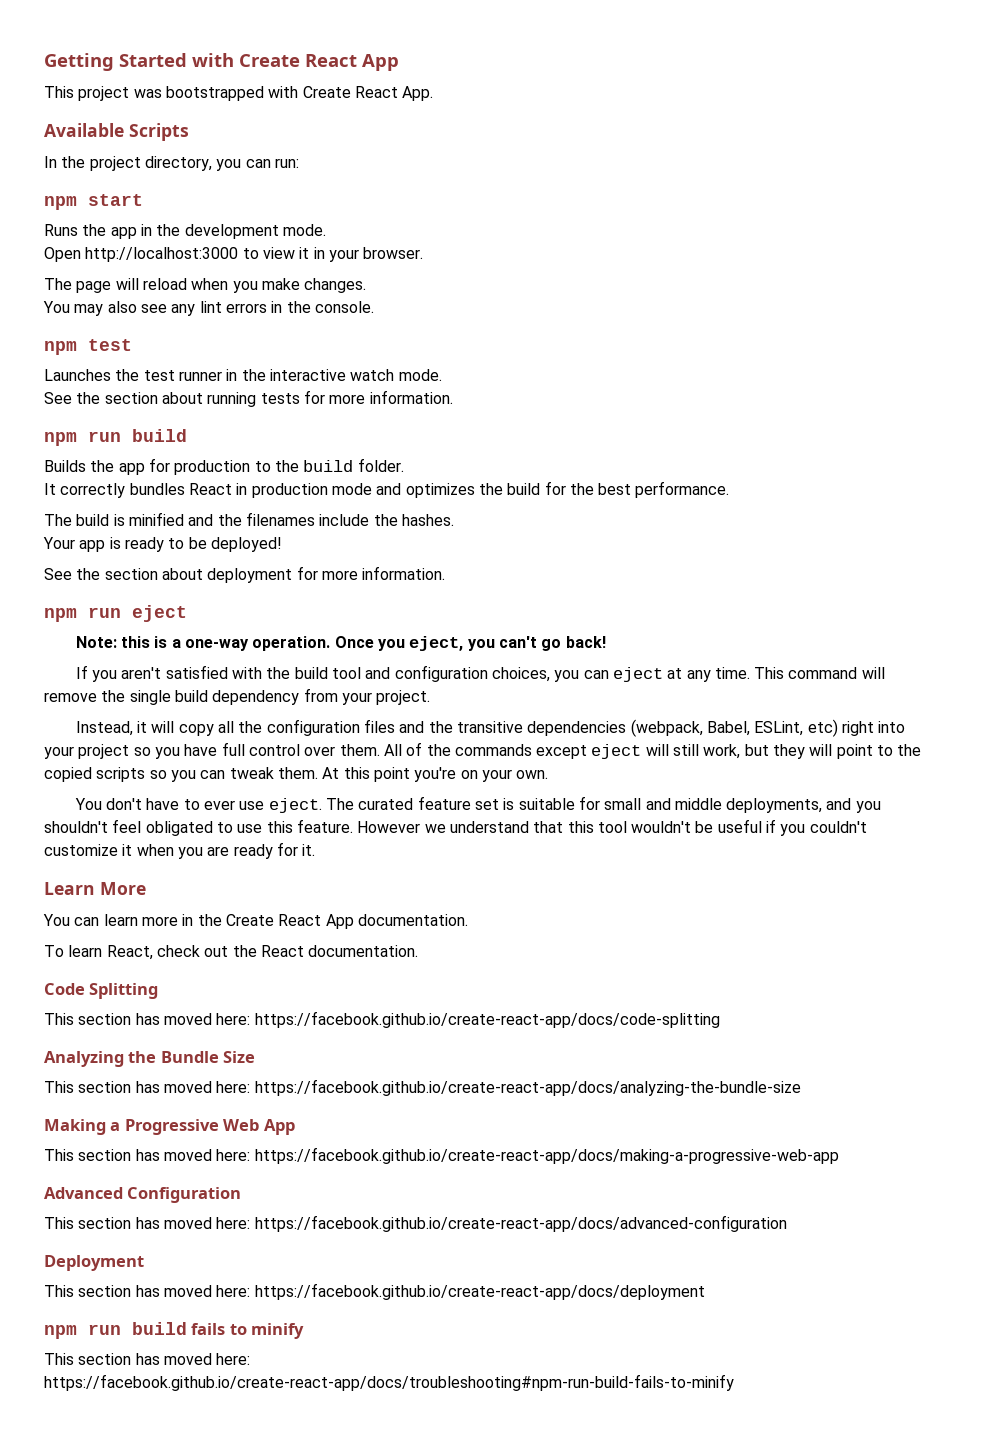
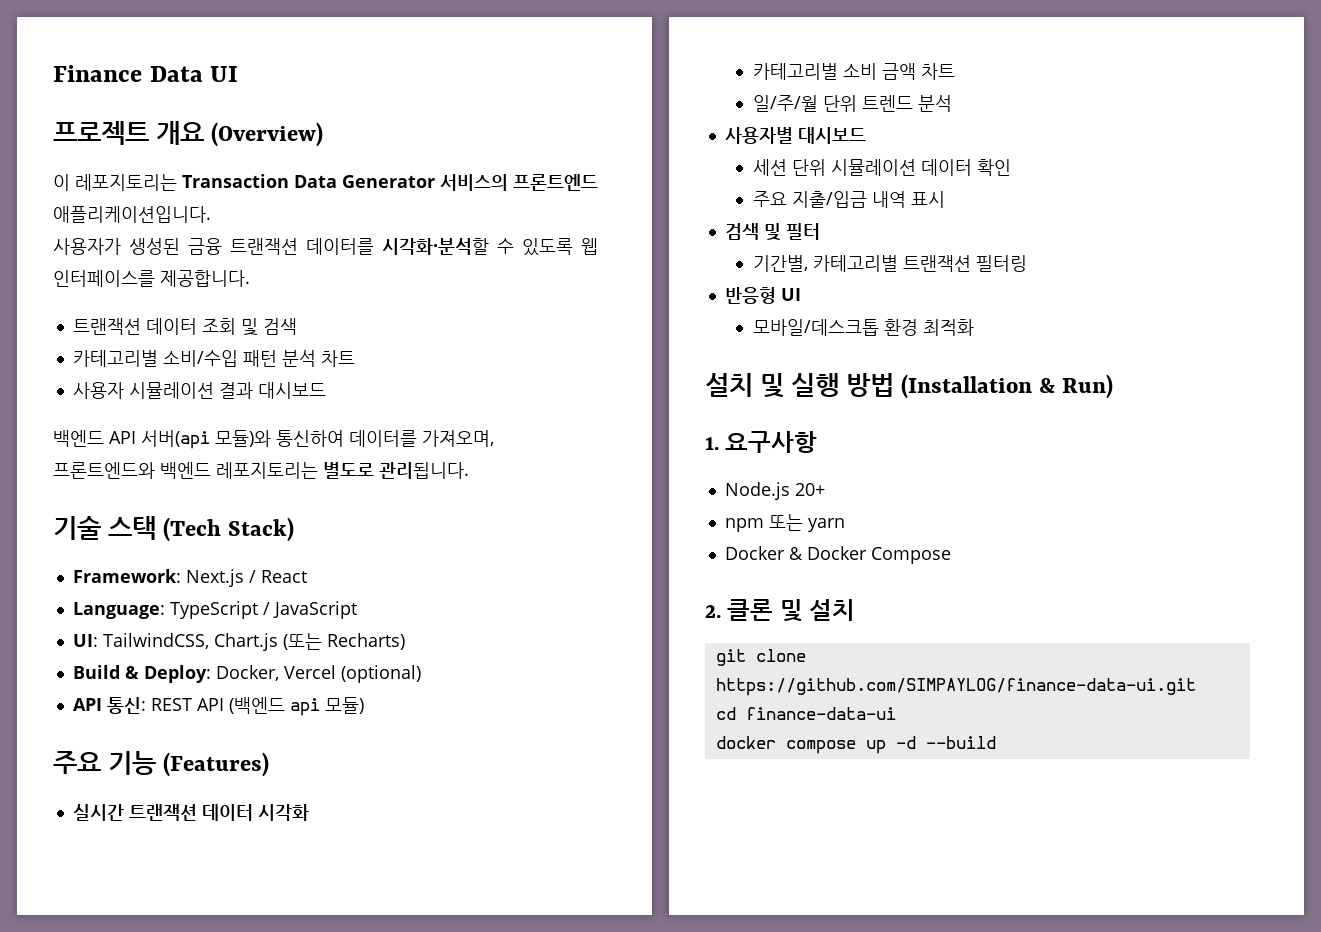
[44,53,399,71] [44,86,434,101] [44,123,189,141] [44,156,299,171] [44,194,143,210] [44,224,326,239] [44,247,424,262] [44,278,367,293] [43,301,374,316] [44,339,132,355] [44,369,442,381] [44,390,453,407] [44,429,187,446] [44,458,404,475] [44,481,730,498] [44,512,454,526] [43,537,282,552] [44,566,446,583] [44,605,187,622] [75,636,606,651] [75,665,885,682] [44,688,431,705] [75,719,906,737] [44,742,922,759] [44,767,549,782] [74,796,881,813] [44,819,867,836] [44,842,316,859] [44,882,146,895] [43,914,468,929] [44,945,419,960] [44,983,159,999] [44,1011,720,1028] [44,1051,256,1067] [44,1079,801,1096] [44,1119,295,1135] [44,1147,839,1164] [44,1187,242,1203] [44,1215,787,1232] [44,1255,144,1271] [44,1283,705,1300] [44,1322,305,1339] [44,1353,251,1365] [44,1374,734,1391] Getting Started with Create React App // This project was bootstrapped with Create React App. // Available Scripts // In the project directory, you can run: // npm start // Runs the app in the development mode. // Open http://localhost:3000 to view it in your browser. // The page will reload when you make changes. // You may also see any lint errors in the console. // npm test // Launches the test runner in the interactive watch mode. // See the section about running tests for more information. // npm run build // Builds the app for production to the build folder. // It correctly bundles React in production mode and optimizes the build for the best performance. // The build is minified and the filenames include the hashes. // Your app is ready to be deployed! // See the section about deployment for more information. // npm run eject // Note: this is a one-way operation. Once you eject, you can't go back! // If you aren't satisfied with the build tool and configuration choices, you can eject at any time. This command will remove the single build dependency from your project. // Instead, it will copy all the configuration files and the transitive dependencies (webpack, Babel, ESLint, etc) right into your project so you have full control over them. All of the commands except eject will still work, but they will point to the copied scripts so you can tweak them. At this point you're on your own. // You don't have to ever use eject. The curated feature set is suitable for small and middle deployments, and you shouldn't feel obligated to use this feature. However we understand that this tool wouldn't be useful if you couldn't customize it when you are ready for it. // Learn More // You can learn more in the Create React App documentation. // To learn React, check out the React documentation. // Code Splitting // This section has moved here: https://facebook.github.io/create-react-app/docs/code-splitting // Analyzing the Bundle Size // This section has moved here: https://facebook.github.io/create-react-app/docs/analyzing-the-bundle-size // Making a Progressive Web App // This section has moved here: https://facebook.github.io/create-react-app/docs/making-a-progressive-web-app // Advanced Configuration // This section has moved here: https://facebook.github.io/create-react-app/docs/advanced-configuration // Deployment // This section has moved here: https://facebook.github.io/create-react-app/docs/deployment // npm run build fails to minify // This section has moved here: https://facebook.github.io/create-react-app/docs/troubleshooting#npm-run-build-fails-to-minify -> [53,65,239,82] [53,121,324,147] [53,174,598,191] [53,206,211,223] [53,238,598,256] [53,270,250,287] [72,318,297,336] [72,350,355,367] [72,382,326,399] [53,430,494,449] [53,462,469,479] [53,516,295,542] [72,569,307,587] [72,601,357,619] [72,633,405,651] [72,665,421,683] [72,697,364,716] [53,751,270,777] [72,804,309,821] [752,63,955,80] [752,95,952,112] [724,127,866,144] [752,159,1011,176] [752,191,945,208] [724,223,820,241] [752,255,1027,272] [724,287,801,304] [752,319,974,336] [705,373,1114,399] [705,431,818,453] [724,482,825,500] [724,514,845,532] [724,546,951,564] [705,599,856,622] [715,649,806,666] [715,678,1196,696] [715,707,896,720] [715,736,996,754] Finance Data UI // 프로젝트 개요 (Overview) // 이 레포지토리는 Transaction Data Generator 서비스의 프론트엔드 애플리케이션입니다. // 사용자가 생성된 금융 트랜잭션 데이터를 시각화·분석할 수 있도록 웹 인터페이스를 제공합니다. // 트랜잭션 데이터 조회 및 검색 // 카테고리별 소비/수입 패턴 분석 차트 // 사용자 시뮬레이션 결과 대시보드 // 백엔드 API 서버(api 모듈)와 통신하여 데이터를 가져오며, 프론트엔드와 백엔드 레포지토리는 별도로 관리됩니다. // 기술 스택 (Tech Stack) // Framework: Next.js / React // Language: TypeScript / JavaScript // UI: TailwindCSS, Chart.js (또는 Recharts) // Build & Deploy: Docker, Vercel (optional) // API 통신: REST API (백엔드 api 모듈) // 주요 기능 (Features) // 실시간 트랜잭션 데이터 시각화 // 카테고리별 소비 금액 차트 // 일/주/월 단위 트렌드 분석 // 사용자별 대시보드 // 세션 단위 시뮬레이션 데이터 확인 // 주요 지출/입금 내역 표시 // 검색 및 필터 // 기간별, 카테고리별 트랜잭션 필터링 // 반응형 UI // 모바일/데스크톱 환경 최적화 // 설치 및 실행 방법 (Installation & Run) // 1. 요구사항 // Node.js 20+ // npm 또는 yarn // Docker & Docker Compose // 2. 클론 및 설치 // git clone https://github.com/SIMPAYLOG/finance-data-ui.git // cd finance-data-ui // docker compose up -d --build

